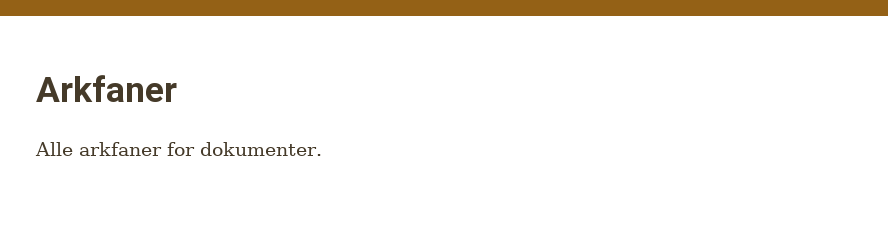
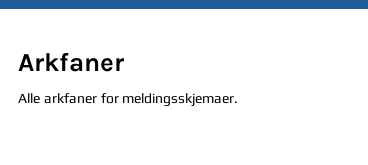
[200,142,322,156] dokumenter. -> [122,93,239,107] meldingsskjemaer.

